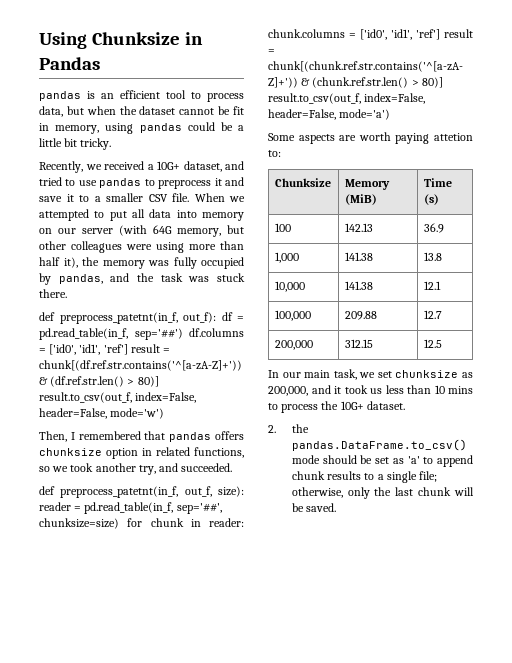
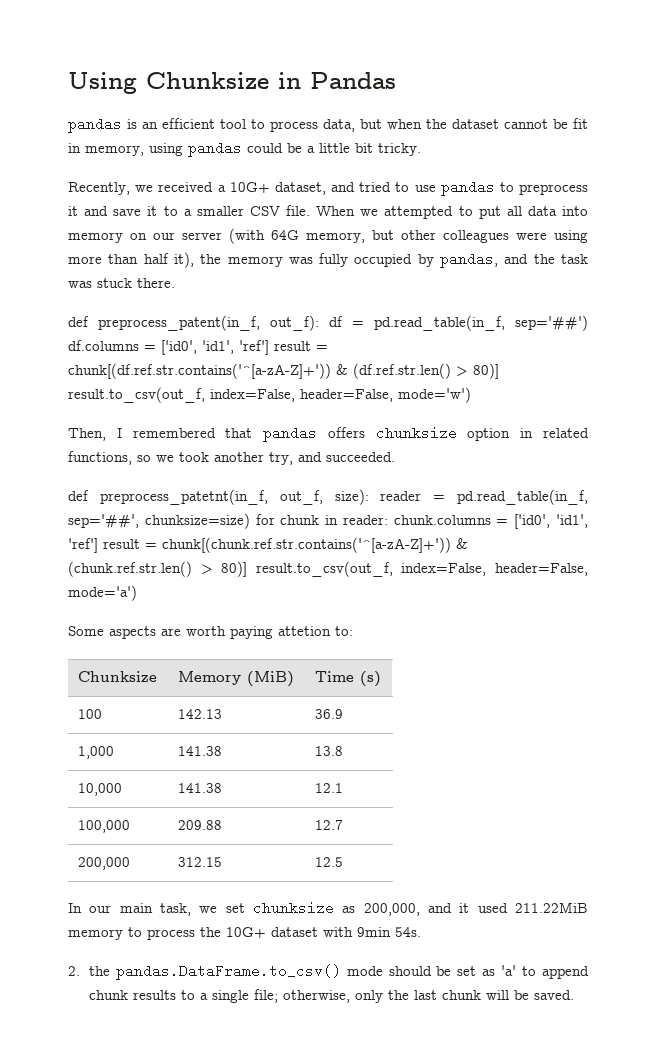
[59,312,178,324] preprocess_patetnt(in_f, -> [98,315,260,331] preprocess_patent(in_f,
[344,385,473,394] [268,401,405,413] took us less than 10 mins to process the 10G+ dataset. -> [477,902,588,913] [68,927,421,940] used 211.22MiB memory to process the 10G+ dataset with 9min 54s.

